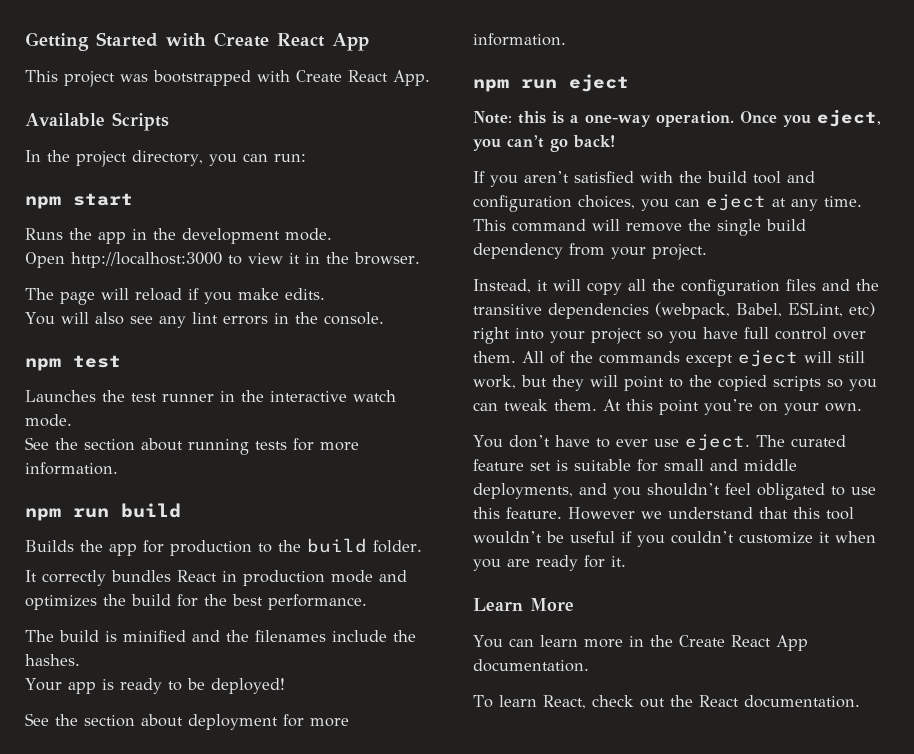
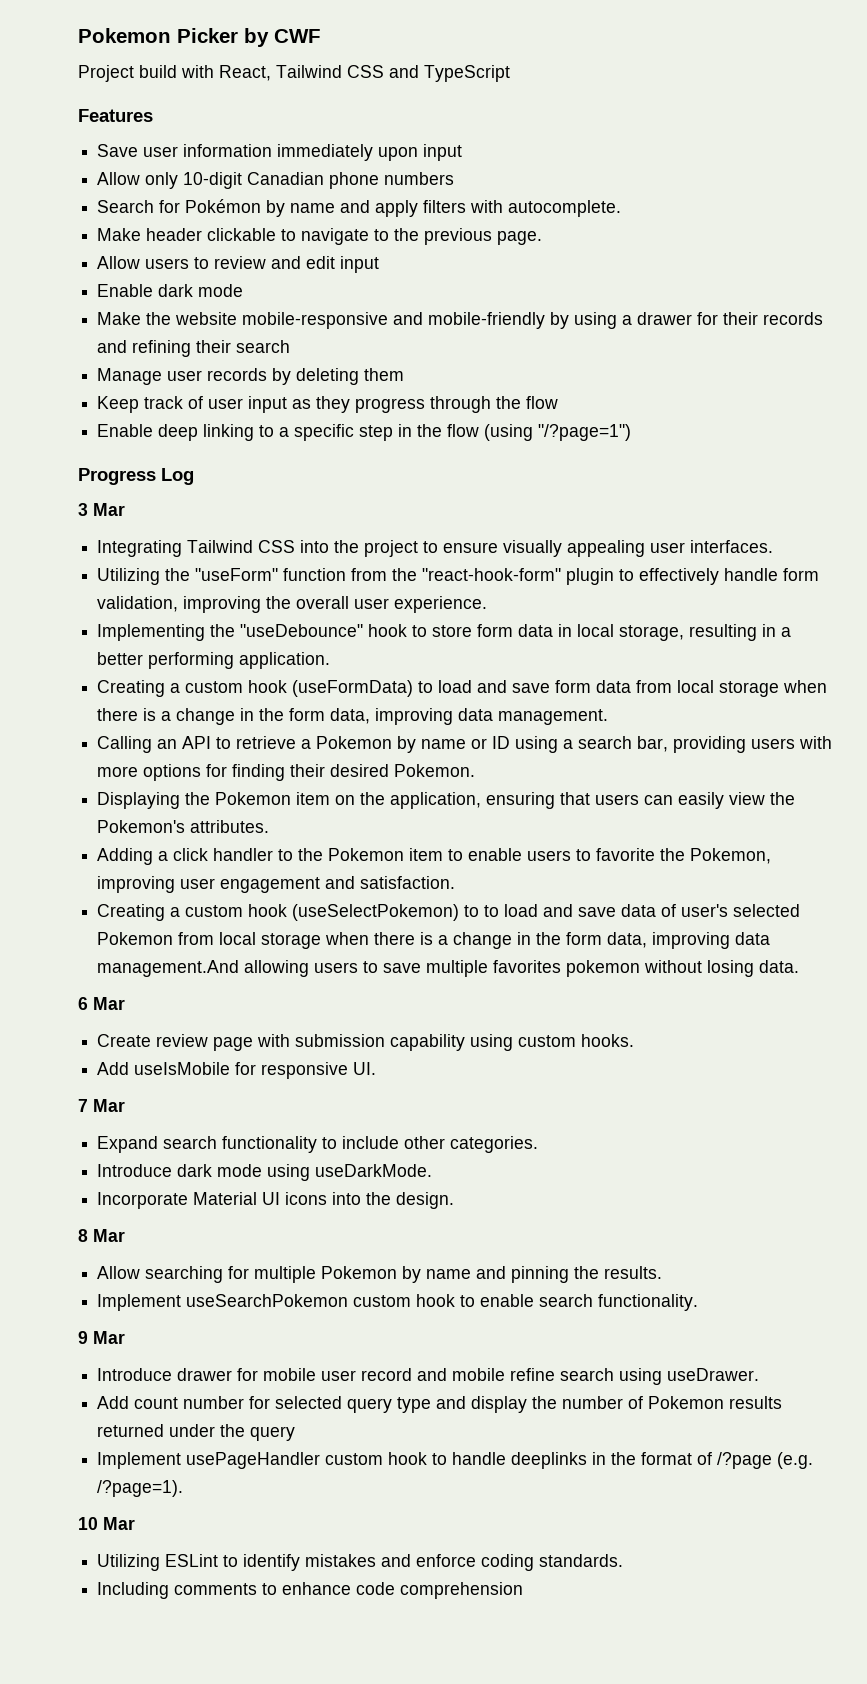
[25,32,369,51] [25,70,430,87] [25,112,169,131] [25,150,306,167] [25,193,133,209] [25,228,332,244] [25,252,420,268] [25,288,325,305] [25,312,384,328] [25,355,121,371] [25,390,396,402] [25,414,72,427] [25,437,359,455] [25,462,118,475] [25,503,181,521] [25,538,422,556] [25,570,407,586] [25,594,367,610] [25,630,416,642] [25,654,80,666] [25,678,285,694] [25,713,349,730] [473,33,566,46] [473,74,629,92] [473,109,881,127] [473,135,615,152] [473,171,815,187] [473,194,862,212] [473,219,806,236] [473,243,707,260] [473,279,879,296] [473,302,875,319] [473,327,866,344] [473,350,865,367] [473,375,877,391] [473,399,862,415] [473,434,846,451] [473,459,797,472] [473,483,876,500] [473,507,854,520] [473,531,876,547] [473,555,626,571] [473,598,574,611] [473,635,808,651] [473,659,589,672] [473,695,860,709] Getting Started with Create React App // This project was bootstrapped with Create React App. // Available Scripts // In the project directory, you can run: // npm start // Runs the app in the development mode. // Open http://localhost:3000 to view it in the browser. // The page will reload if you make edits. // You will also see any lint errors in the console. // npm test // Launches the test runner in the interactive watch mode. // See the section about running tests for more information. // npm run build // Builds the app for production to the build folder. // It correctly bundles React in production mode and optimizes the build for the best performance. // The build is minified and the filenames include the hashes. // Your app is ready to be deployed! // See the section about deployment for more information. // npm run eject // Note: this is a one-way operation. Once you eject, you can’t go back! // If you aren’t satisfied with the build tool and configuration choices, you can eject at any time. This command will remove the single build dependency from your project. // Instead, it will copy all the configuration files and the transitive dependencies (webpack, Babel, ESLint, etc) right into your project so you have full control over them. All of the commands except eject will still work, but they will point to the copied scripts so you can tweak them. At this point you’re on your own. // You don’t have to ever use eject. The curated feature set is suitable for small and middle deployments, and you shouldn’t feel obligated to use this feature. However we understand that this tool wouldn’t be useful if you couldn’t customize it when you are ready for it. // Learn More // You can learn more in the Create React App documentation. // To learn React, check out the React documentation. -> [78,28,321,47] [78,65,510,82] [78,109,153,122] [97,144,463,161] [97,172,455,189] [97,199,622,217] [97,228,543,245] [97,256,380,273] [97,284,244,297] [97,312,824,329] [97,340,291,357] [97,368,405,385] [97,396,559,413] [97,424,632,441] [78,468,194,485] [78,503,125,516] [97,540,774,557] [97,568,820,585] [97,596,488,613] [97,624,792,641] [97,652,331,669] [97,680,828,697] [97,708,609,725] [97,736,833,753] [97,764,476,781] [97,792,796,809] [97,820,270,833] [97,848,772,865] [97,876,456,893] [97,904,801,921] [97,932,771,949] [97,960,800,977] [78,997,125,1010] [97,1034,635,1051] [97,1062,377,1079] [78,1099,125,1112] [97,1136,539,1153] [97,1164,433,1181] [97,1192,455,1209] [78,1229,125,1242] [97,1266,663,1283] [97,1294,699,1311] [78,1331,125,1344] [97,1368,760,1385] [97,1396,783,1413] [97,1424,296,1441] [97,1452,814,1469] [97,1480,184,1497] [78,1517,135,1530] [97,1554,624,1571] [97,1582,524,1599] Pokemon Picker by CWF // Project build with React, Tailwind CSS and TypeScript // Features // Save user information immediately upon input // Allow only 10-digit Canadian phone numbers // Search for Pokémon by name and apply filters with autocomplete. // Make header clickable to navigate to the previous page. // Allow users to review and edit input // Enable dark mode // Make the website mobile-responsive and mobile-friendly by using a drawer for their records and refining their search // Manage user records by deleting them // Keep track of user input as they progress through the flow // Enable deep linking to a specific step in the flow (using "/?page=1") // Progress Log // 3 Mar // Integrating Tailwind CSS into the project to ensure visually appealing user interfaces. // Utilizing the "useForm" function from the "react-hook-form" plugin to effectively handle form validation, improving the overall user experience. // Implementing the "useDebounce" hook to store form data in local storage, resulting in a better performing application. // Creating a custom hook (useFormData) to load and save form data from local storage when there is a change in the form data, improving data management. // Calling an API to retrieve a Pokemon by name or ID using a search bar, providing users with more options for finding their desired Pokemon. // Displaying the Pokemon item on the application, ensuring that users can easily view the Pokemon's attributes. // Adding a click handler to the Pokemon item to enable users to favorite the Pokemon, improving user engagement and satisfaction. // Creating a custom hook (useSelectPokemon) to to load and save data of user's selected Pokemon from local storage when there is a change in the form data, improving data management.And allowing users to save multiple favorites pokemon without losing data. // 6 Mar // Create review page with submission capability using custom hooks. // Add useIsMobile for responsive UI. // 7 Mar // Expand search functionality to include other categories. // Introduce dark mode using useDarkMode. // Incorporate Material UI icons into the design. // 8 Mar // Allow searching for multiple Pokemon by name and pinning the results. // Implement useSearchPokemon custom hook to enable search functionality. // 9 Mar // Introduce drawer for mobile user record and mobile refine search using useDrawer. // Add count number for selected query type and display the number of Pokemon results returned under the query // Implement usePageHandler custom hook to handle deeplinks in the format of /?page (e.g. /?page=1). // 10 Mar // Utilizing ESLint to identify mistakes and enforce coding standards. // Including comments to enhance code comprehension

